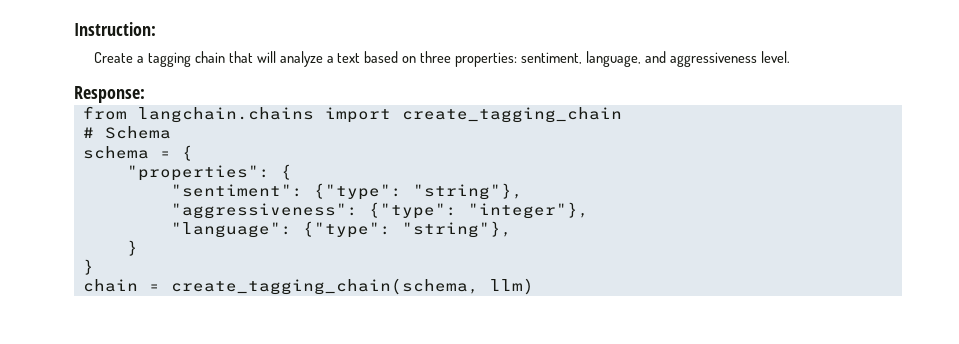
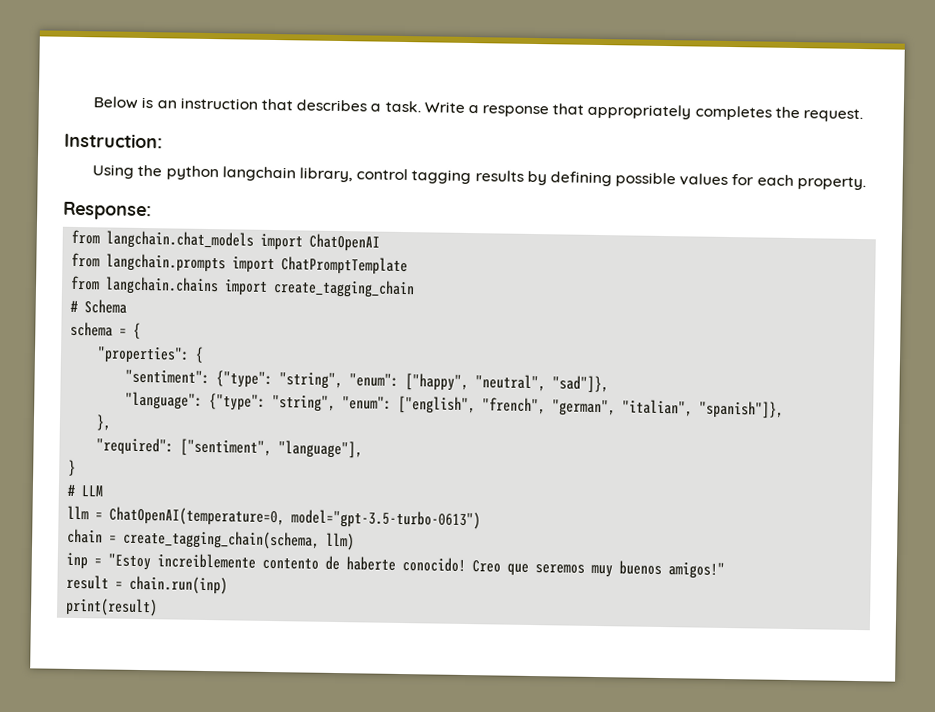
[74,22,156,36] [94,51,790,67] [74,86,145,103] Instruction: // Create a tagging chain that will analyze a text based on three properties: sentiment, language, and aggressiveness level. // Response: -> [93,96,864,123] [64,132,163,149] [92,164,866,191] [63,201,152,221] [71,229,381,252] [71,252,409,276] Below is an instruction that describes a task. Write a response that appropriately completes the request. // Instruction: // Using the python langchain library, control tagging results by defining possible values for each property. // Response: // from langchain.chat_models import ChatOpenAI // from langchain.prompts import ChatPromptTemplate
[412,183,523,200] [170,202,589,219] [170,221,512,238] [126,240,138,256] [82,259,94,275] [82,278,534,295] "string"}, // "aggressiveness": {"type": "integer"}, // "language": {"type": "string"}, // } // } // chain = create_tagging_chain(schema, llm) -> [279,372,610,394] [125,391,785,419] [96,414,113,431] [96,437,364,459] [68,459,77,477] [67,484,104,497] [67,505,482,530] [67,528,356,551] [66,552,726,579] [66,574,229,595] [65,597,159,617] "string", "enum": ["happy", "neutral", "sad"]}, // "language": {"type": "string", "enum": ["english", "french", "german", "italian", "spanish"]}, // }, // "required": ["sentiment", "language"], // } // # LLM // llm = ChatOpenAI(temperature=0, model="gpt-3.5-turbo-0613") // chain = create_tagging_chain(schema, llm) // inp = "Estoy increiblemente contento de haberte conocido! Creo que seremos muy buenos amigos!" // result = chain.run(inp) // print(result)

